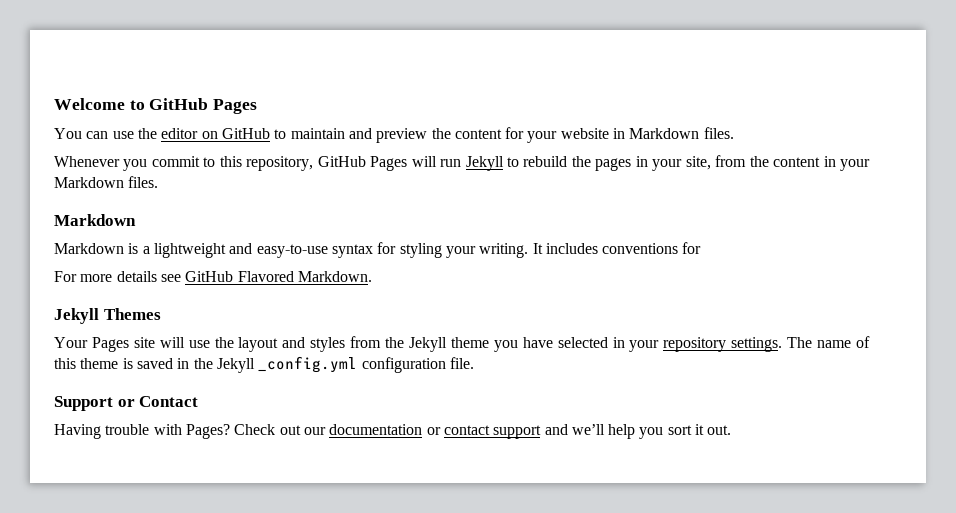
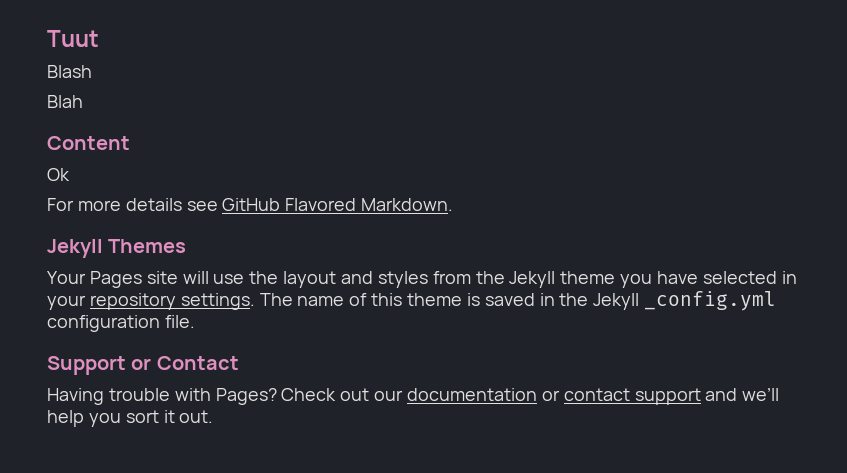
[54,98,258,114] [54,127,734,143] [54,155,871,171] [54,176,159,188] [54,214,136,226] [54,242,702,258] Welcome to GitHub Pages // You can use the editor on GitHub to maintain and preview the content for your website in Markdown files. // Whenever you commit to this repository, GitHub Pages will run Jekyll to rebuild the pages in your site, from the content in your Markdown files. // Markdown // Markdown is a lightweight and easy-to-use syntax for styling your writing. It includes conventions for -> [47,30,99,47] [47,65,92,78] [47,95,83,108] [47,136,130,150] [47,168,70,181] Tuut // Blash // Blah // Content // Ok

